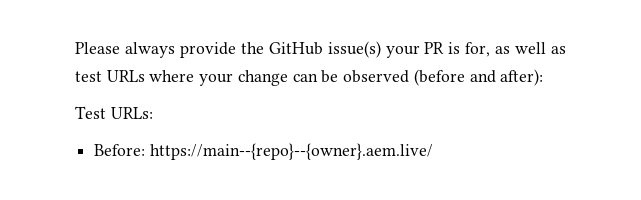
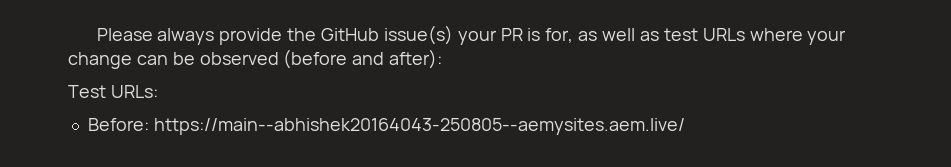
[149,143,433,160] https://main--{repo}--{owner}.aem.live/ -> [153,118,685,135] https://main--abhishek20164043-250805--aemysites.aem.live/

